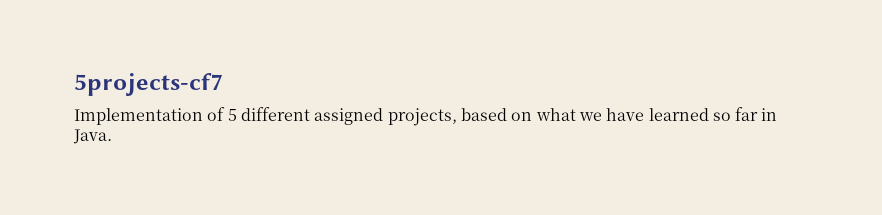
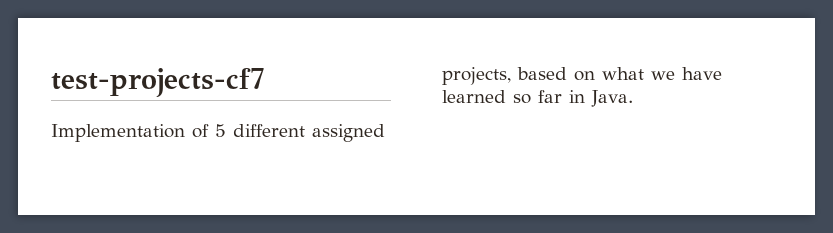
[74,73,223,96] 5projects-cf7 -> [51,68,264,97] test-projects-cf7

